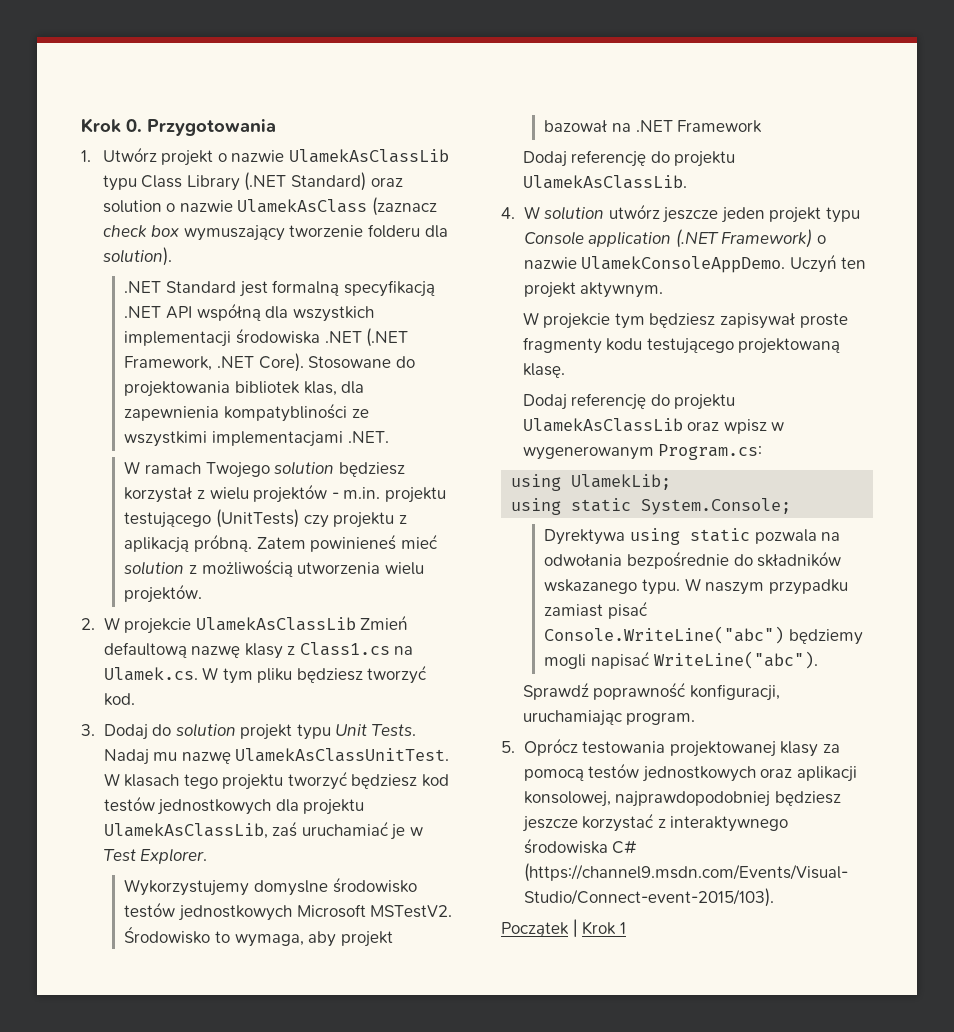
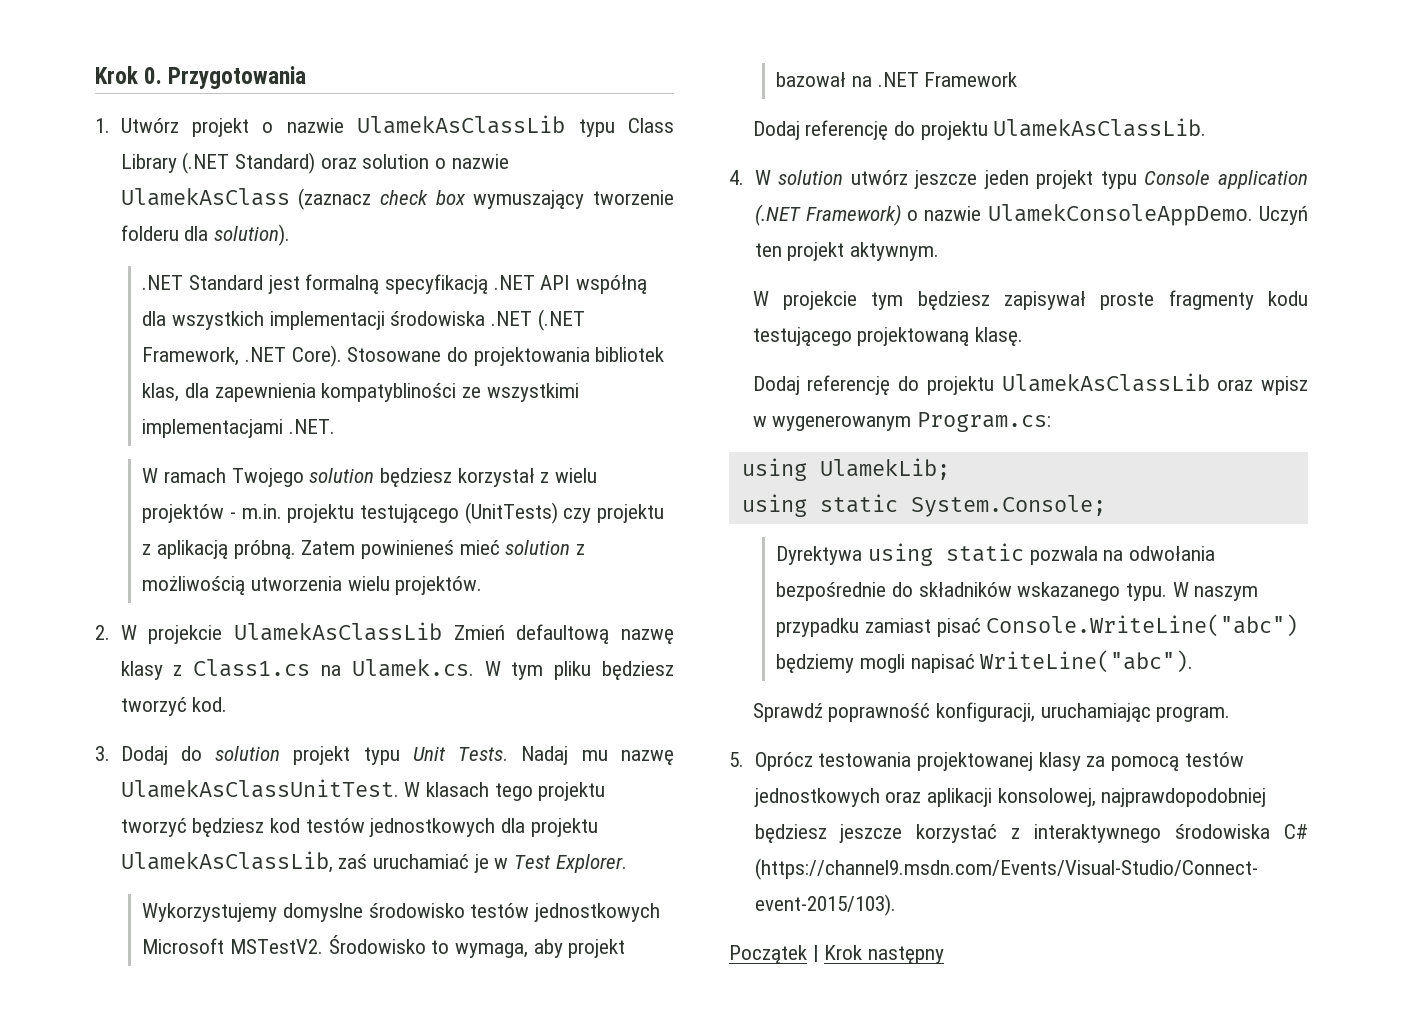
[619,922,626,934] 1 -> [868,946,945,964] następny

